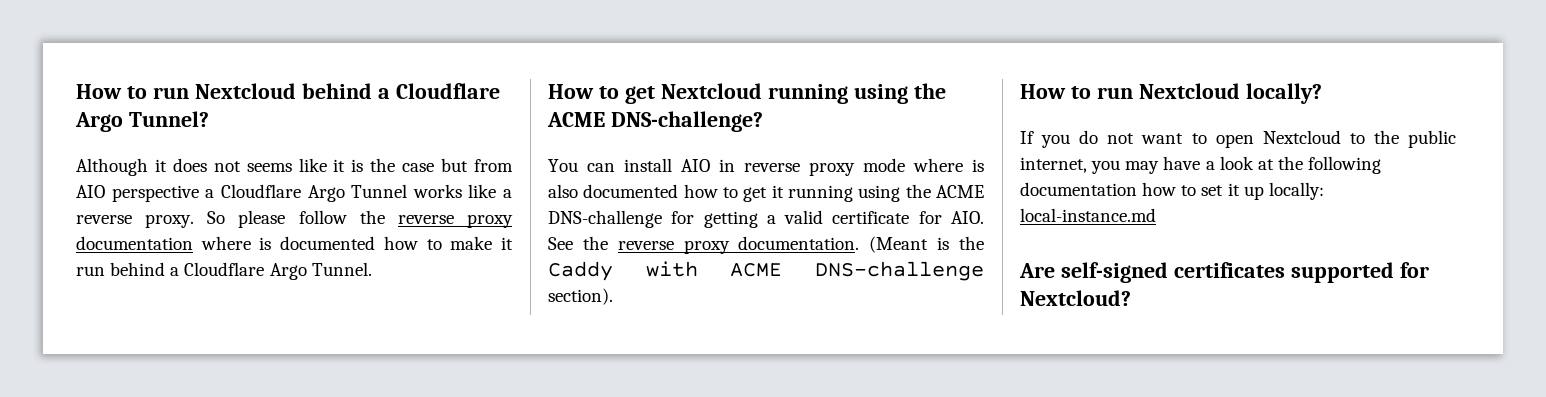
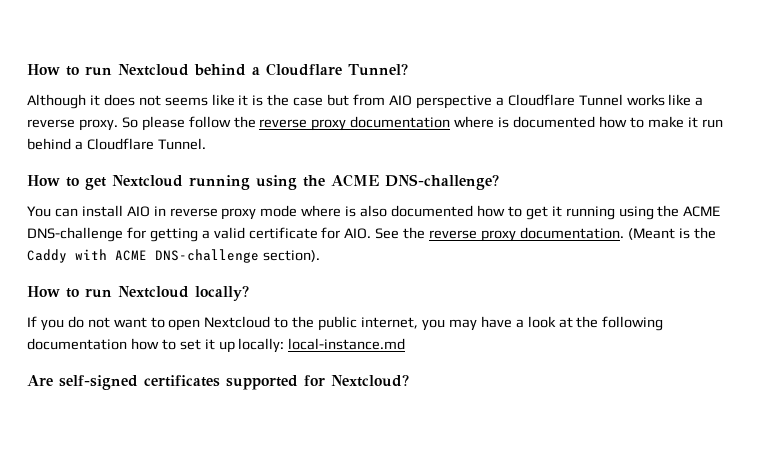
[75,112,123,132] Argo -> (342, 69) none
[307,185,345,202] Argo -> (575, 100) none
[269,263,307,280] Argo -> (154, 144) none

